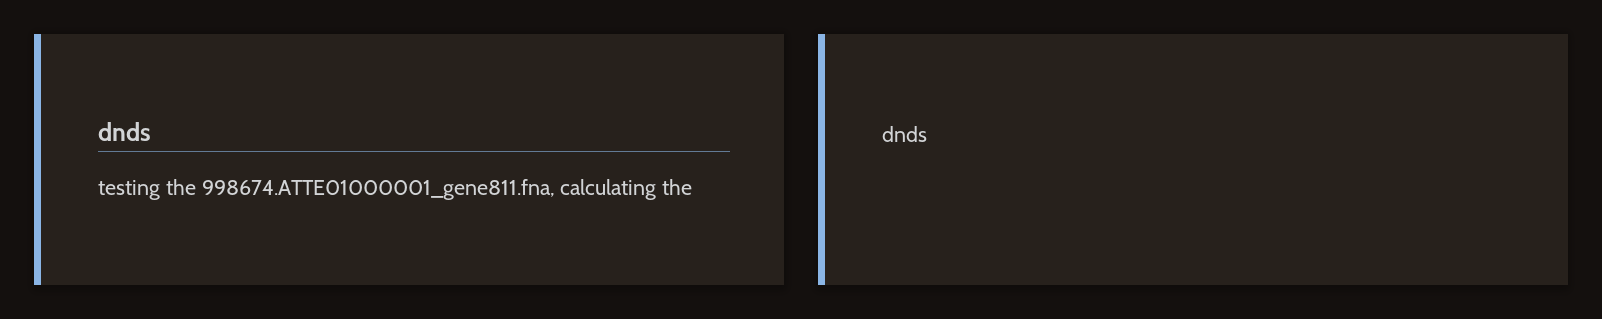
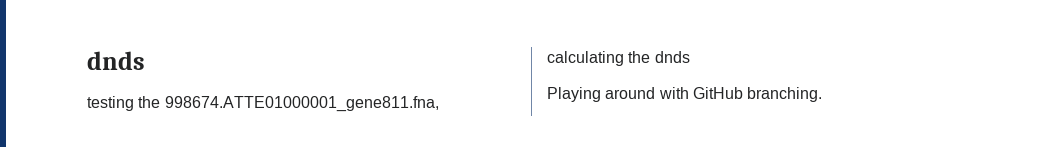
(927, 134) none -> [547,87,823,102] // Playing around with GitHub branching.

